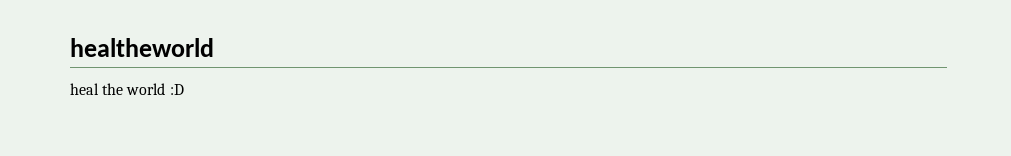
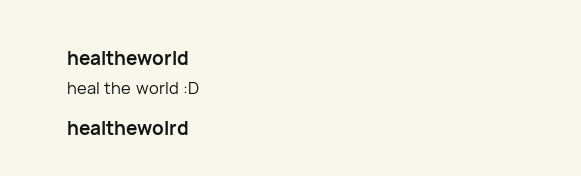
(184, 89) none -> [67,121,189,135] // healthewolrd

